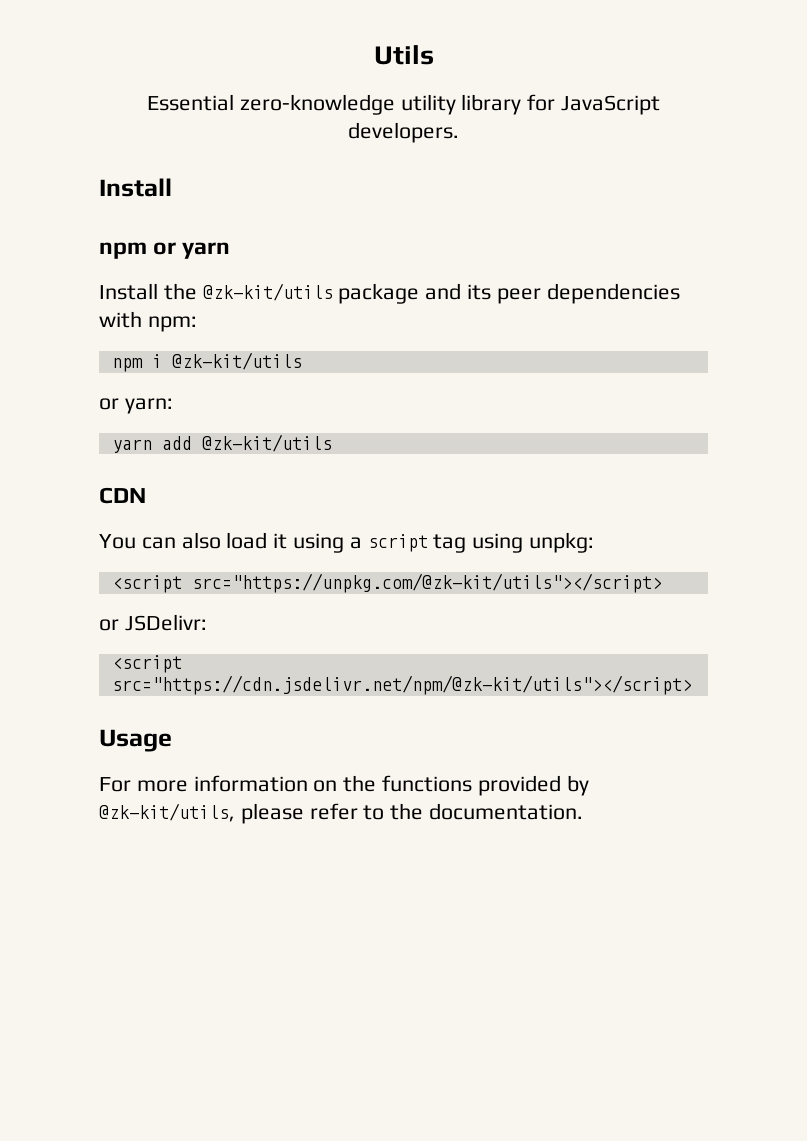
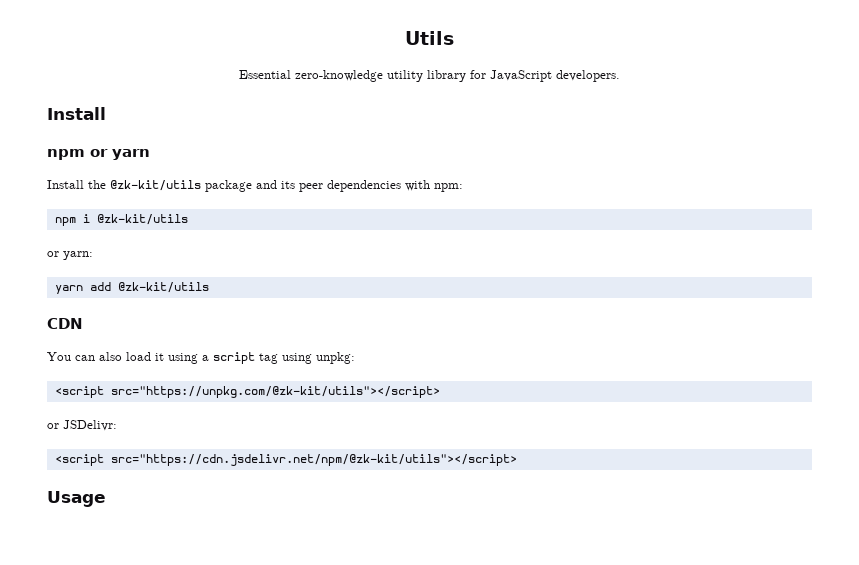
[99,775,589,796] [99,803,584,824] // For more information on the functions provided by @zk-kit/utils, please refer to the documentation. -> (106, 499) none

